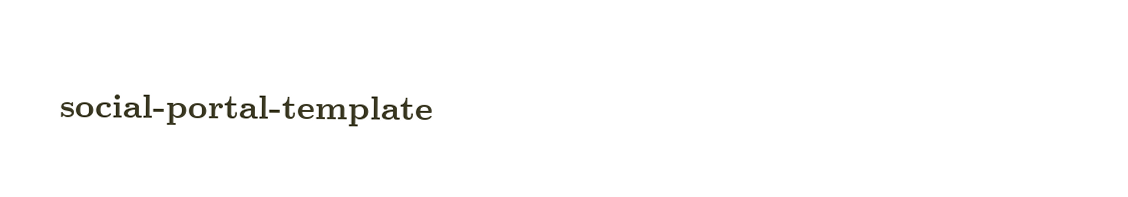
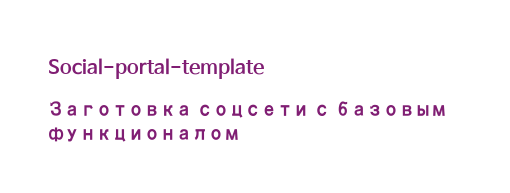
[59,94,434,127] social-portal-template -> [48,58,264,79] [48,101,447,118] [48,127,240,142] Social-portal-template // Заготовка соцсети с базовым функционалом

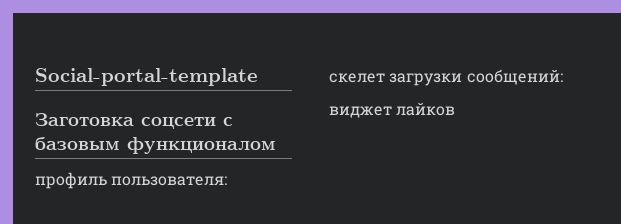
(240, 134) none -> [35,172,228,189] [329,69,563,86] [329,102,456,118] // профиль пользователя: // скелет загрузки сообщений: // виджет лайков

